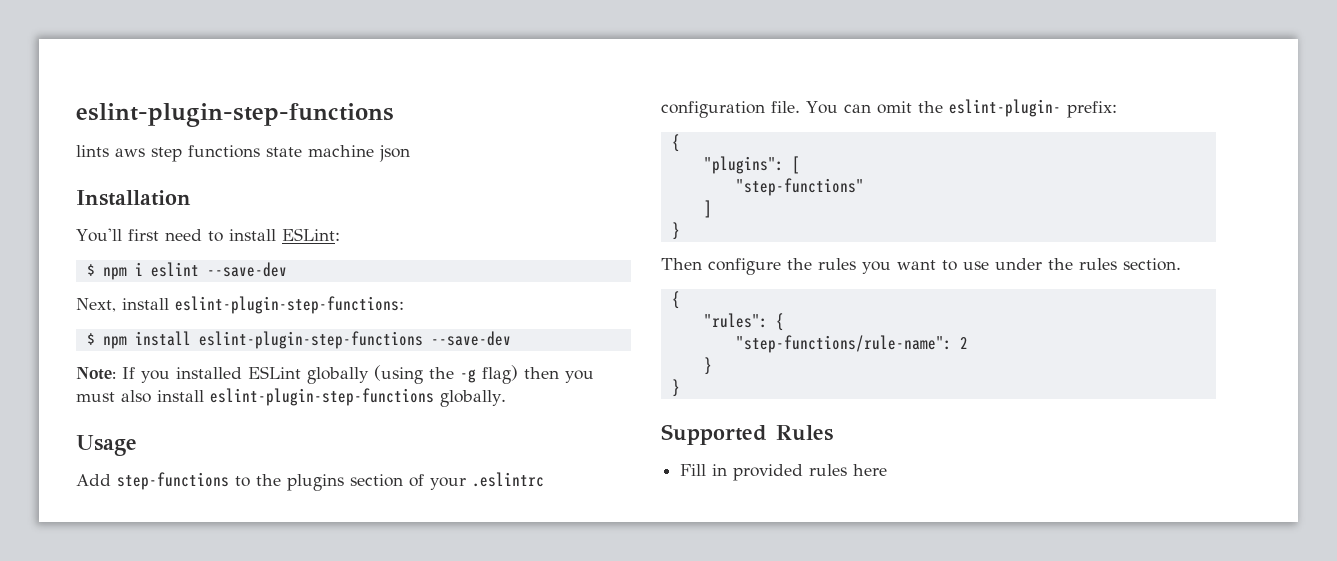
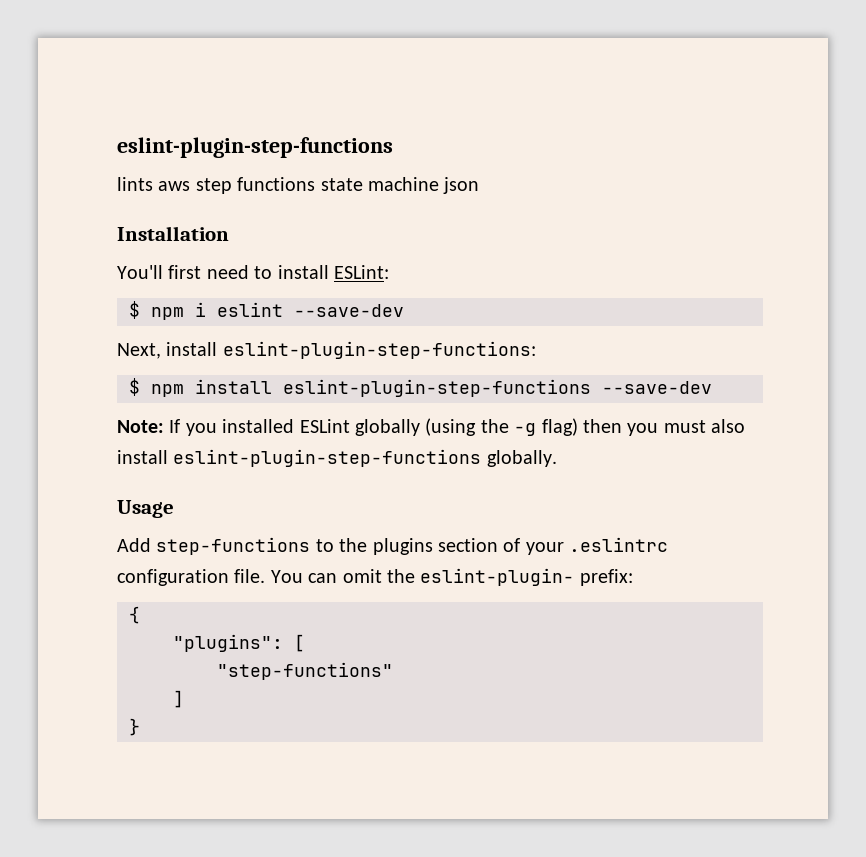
[661,258,1181,275] [671,291,680,309] [703,313,784,331] [735,335,968,353] [703,357,712,375] [671,379,680,397] [661,424,833,445] [680,464,888,481] // Then configure the rules you want to use under the rules section. // { // "rules": { // "step-functions/rule-name": 2 // } // } // Supported Rules // Fill in provided rules here -> (140, 727) none

